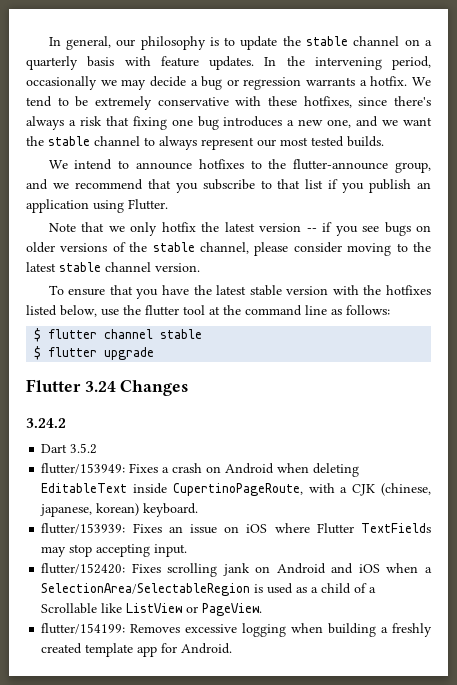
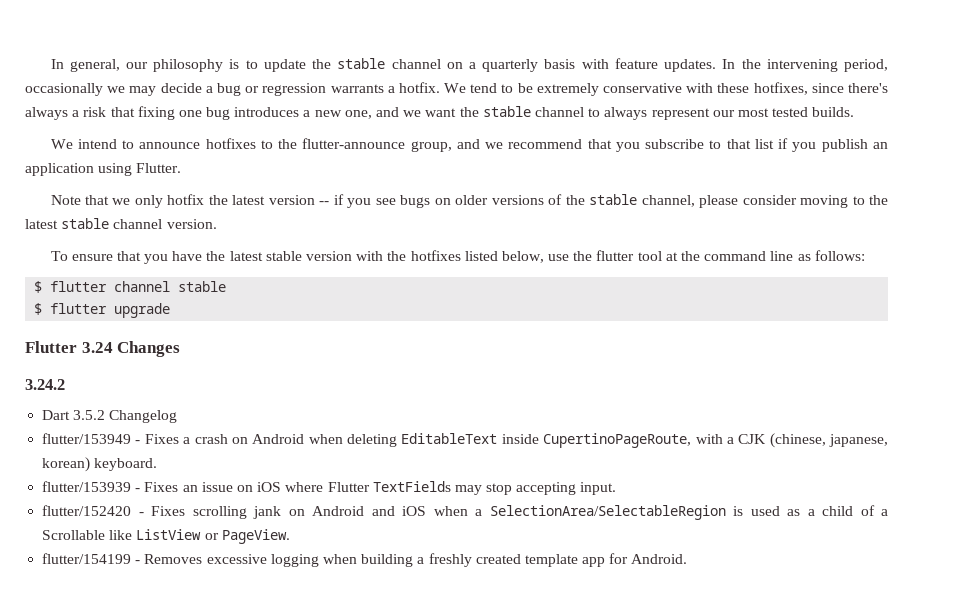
[41,463,126,474] // flutter/153949: -> [109,410,178,423] [42,433,141,444] Changelog // flutter/153949 -
[41,523,126,534] flutter/153939: -> [42,481,141,492] flutter/153939 -
[41,563,126,574] flutter/152420: -> [42,505,144,516] flutter/152420 -
[41,623,126,634] flutter/154199: -> [42,553,141,564] flutter/154199 -

